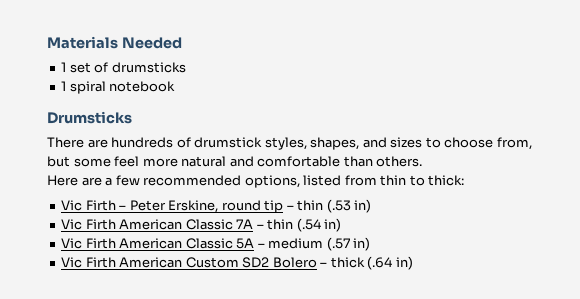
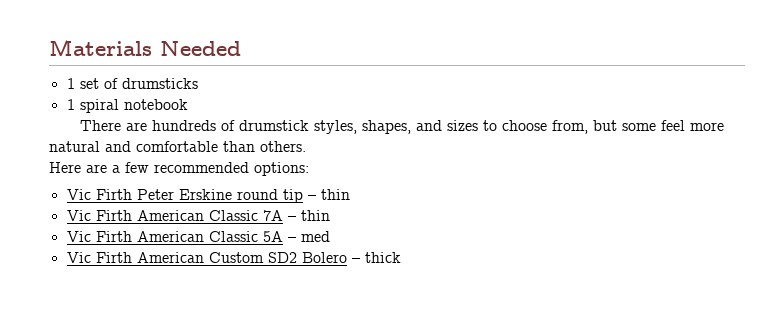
[47,111,132,124] // Drumsticks -> (188, 104) none
[244,175,465,188] [61,200,219,213] options, listed from thin to thick: // Vic Firth – Peter Erskine, -> [254,162,309,176] [66,189,232,200] options: // Vic Firth Peter Erskine
[326,199,372,213] (.53 in) -> (350, 194) none
[296,218,342,232] (.54 in) -> (330, 215) none
[268,237,371,251] medium (.57 in) -> [300,231,330,242] med
[367,256,413,270] (.64 in) -> (401, 257) none

